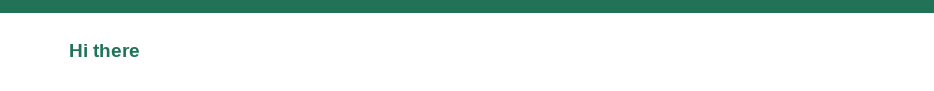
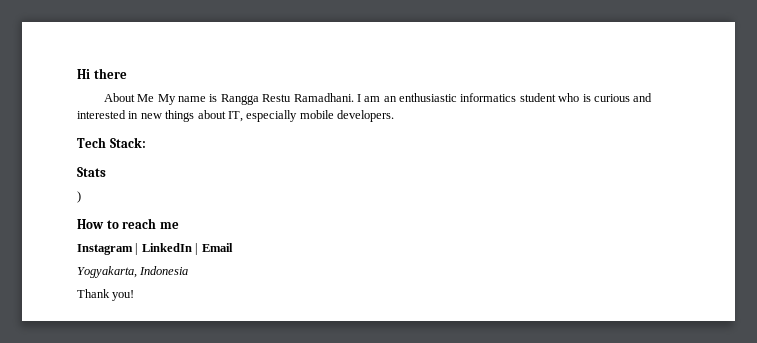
(141, 50) none -> [103,93,653,105] [77,110,394,122] [77,137,146,148] [77,167,106,177] [77,191,81,203] [77,218,179,229] [77,243,233,255] [77,266,189,278] [77,289,135,301] // About Me My name is Rangga Restu Ramadhani. I am an enthusiastic informatics student who is curious and interested in new things about IT, especially mobile developers. // Tech Stack: // Stats // ) // How to reach me // Instagram | LinkedIn | Email // Yogyakarta, Indonesia // Thank you!

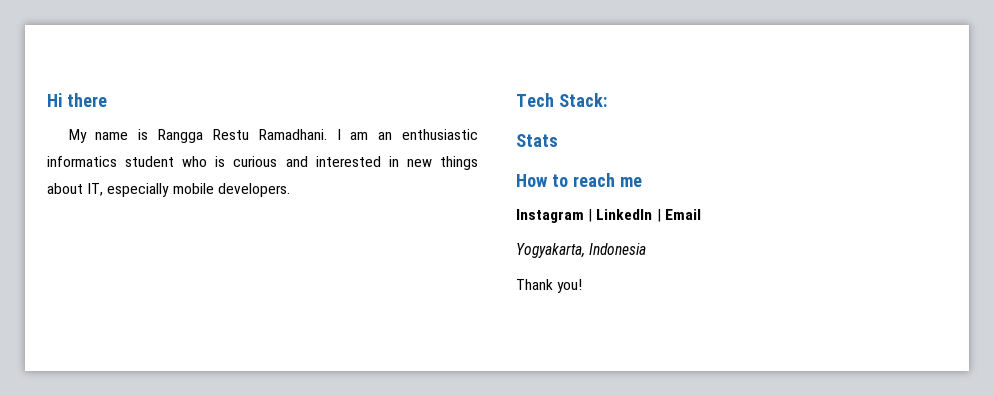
[103,93,155,102] About Me -> (107, 100) none
[77,191,81,203] // ) -> (558, 140) none

